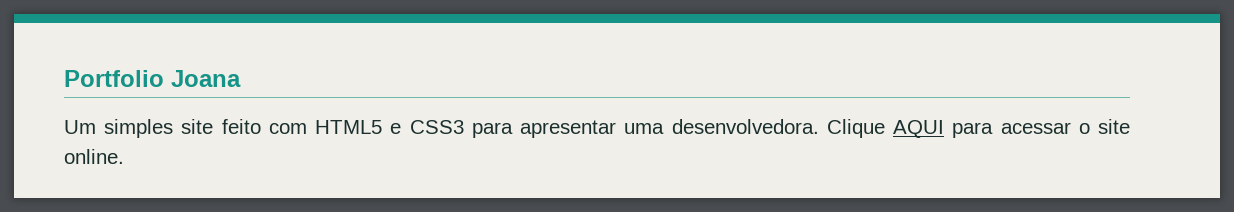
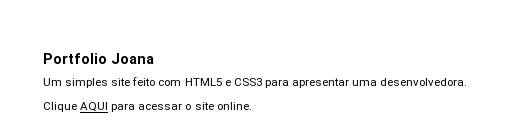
(819, 126) none -> (468, 82) //

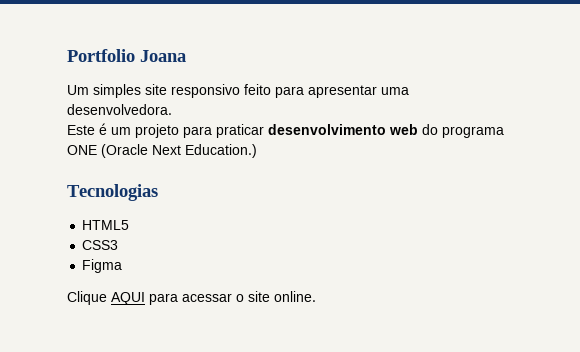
[132,77,262,86] feito com HTML5 e CSS3 -> [171,84,271,98] responsivo feito
(468, 82) none -> [67,123,504,138] [67,144,257,158] [67,184,158,201] [82,220,130,230] [82,240,119,250] [82,259,123,273] // Este é um projeto para praticar desenvolvimento web do programa ONE (Oracle Next Education.) // Tecnologias // HTML5 // CSS3 // Figma

